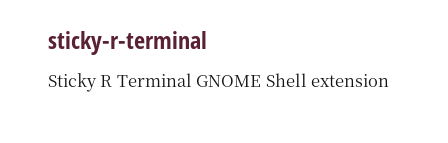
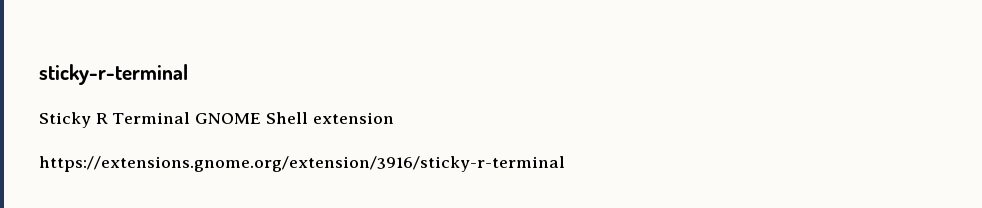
(390, 80) none -> [39,156,565,172] // https://extensions.gnome.org/extension/3916/sticky-r-terminal

